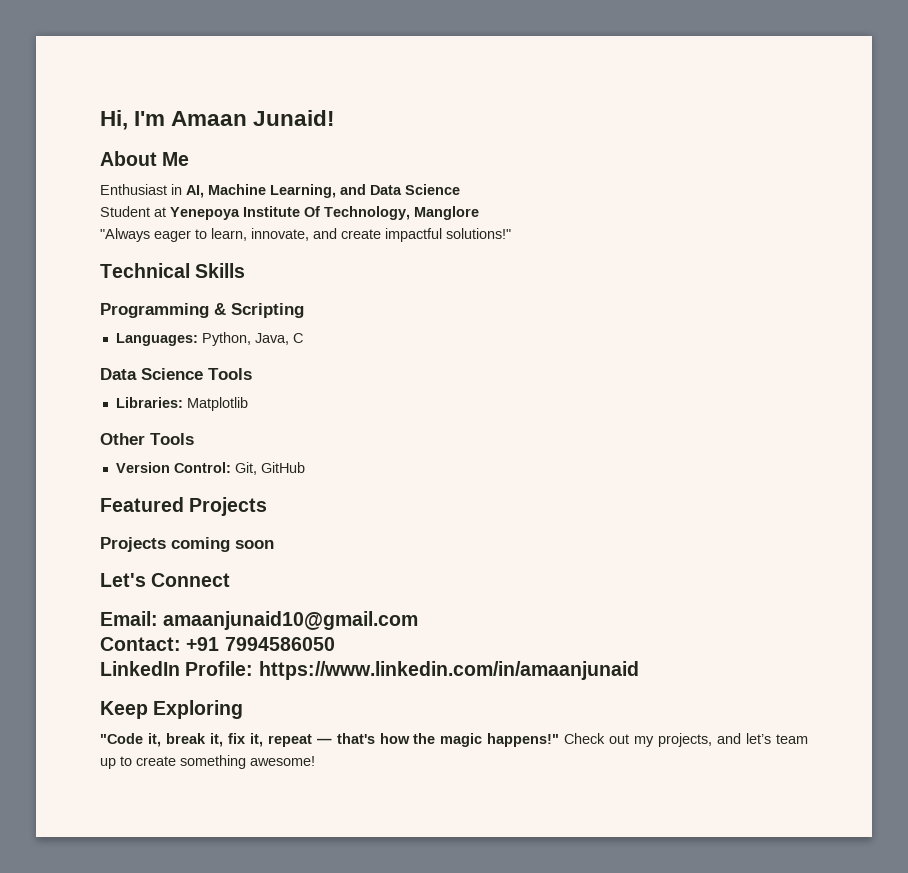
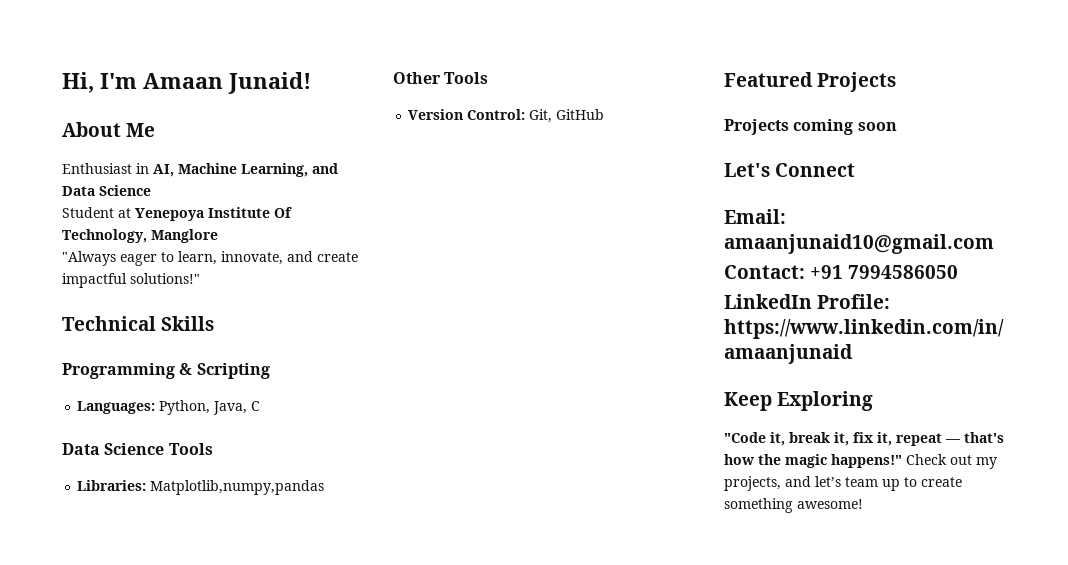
[186,397,248,411] Matplotlib -> [150,480,325,495] Matplotlib,numpy,pandas

